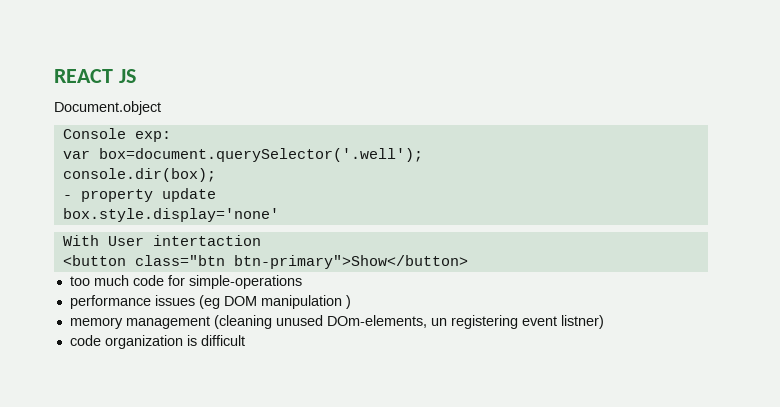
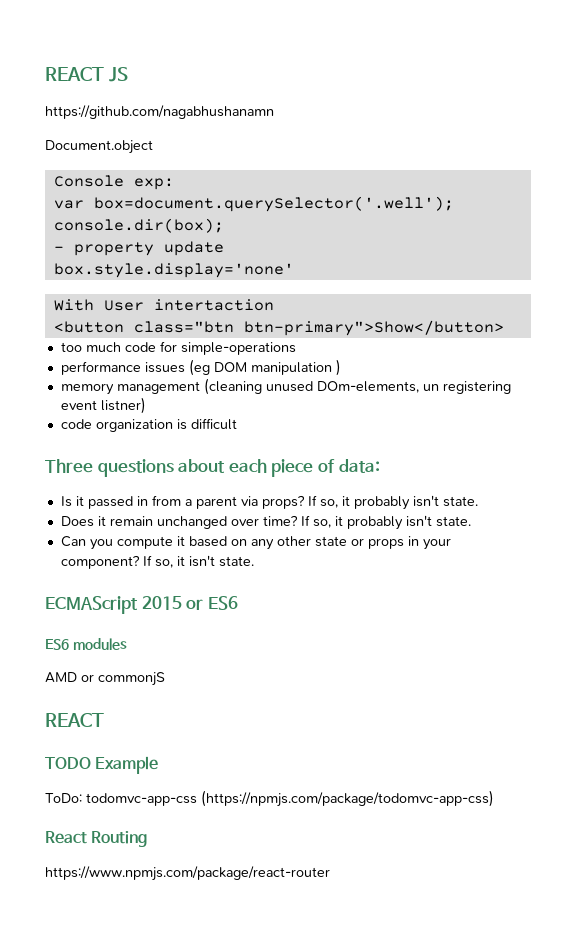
(136, 76) none -> [45,105,274,119] // https://github.com/nagabhushanamn
(245, 340) none -> [45,459,380,477] [60,495,478,510] [60,515,471,530] [60,536,451,550] [60,555,254,569] [45,596,238,614] [45,638,127,650] [45,672,165,686] [45,713,104,727] [45,756,159,774] [45,790,494,807] [45,831,148,847] [45,866,330,881] // Three questions about each piece of data: // Is it passed in from a parent via props? If so, it probably isn't state. // Does it remain unchanged over time? If so, it probably isn't state. // Can you compute it based on any other state or props in your component? If so, it isn't state. // ECMAScript 2015 or ES6 // ES6 modules // AMD or commonjS // REACT // TODO Example // ToDo: todomvc-app-css (https://npmjs.com/package/todomvc-app-css) // React Routing // https://www.npmjs.com/package/react-router

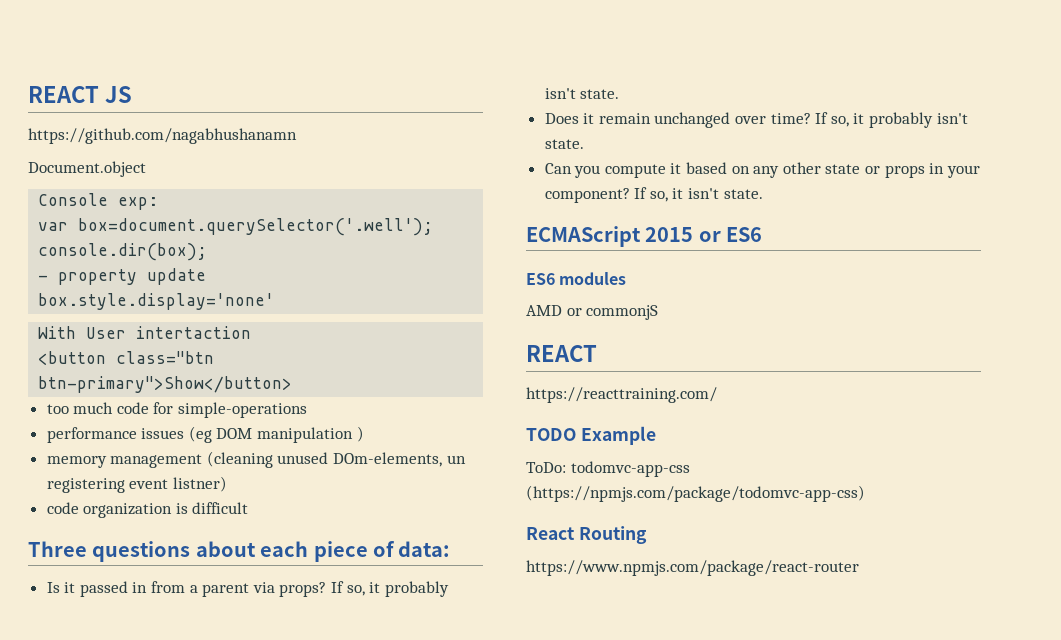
(104, 720) none -> [526,387,717,403] // https://reacttraining.com/

